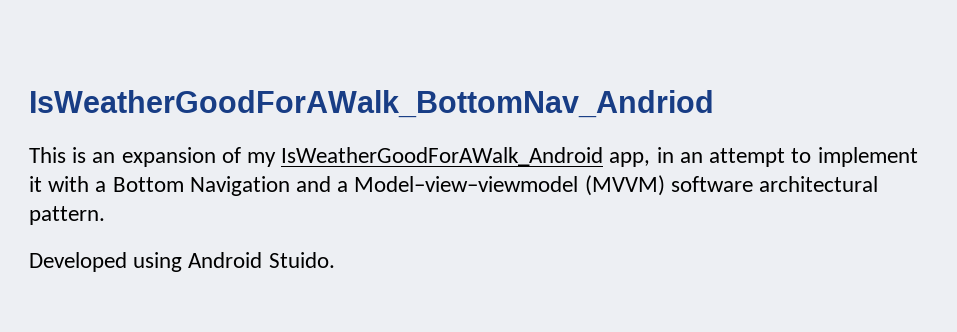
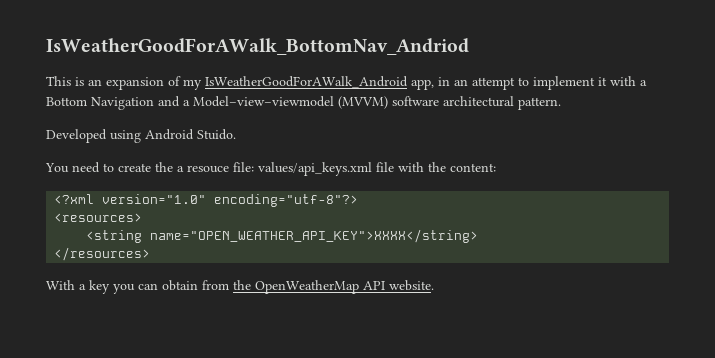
(335, 260) none -> [45,162,496,176] [54,194,359,207] [54,213,143,222] [86,229,479,243] [54,247,151,261] [46,280,434,294] // You need to create the a resouce file: values/api_keys.xml file with the content: // <?xml version="1.0" encoding="utf-8"?> // <resources> // <string name="OPEN_WEATHER_API_KEY">XXXX</string> // </resources> // With a key you can obtain from the OpenWeatherMap API website.

